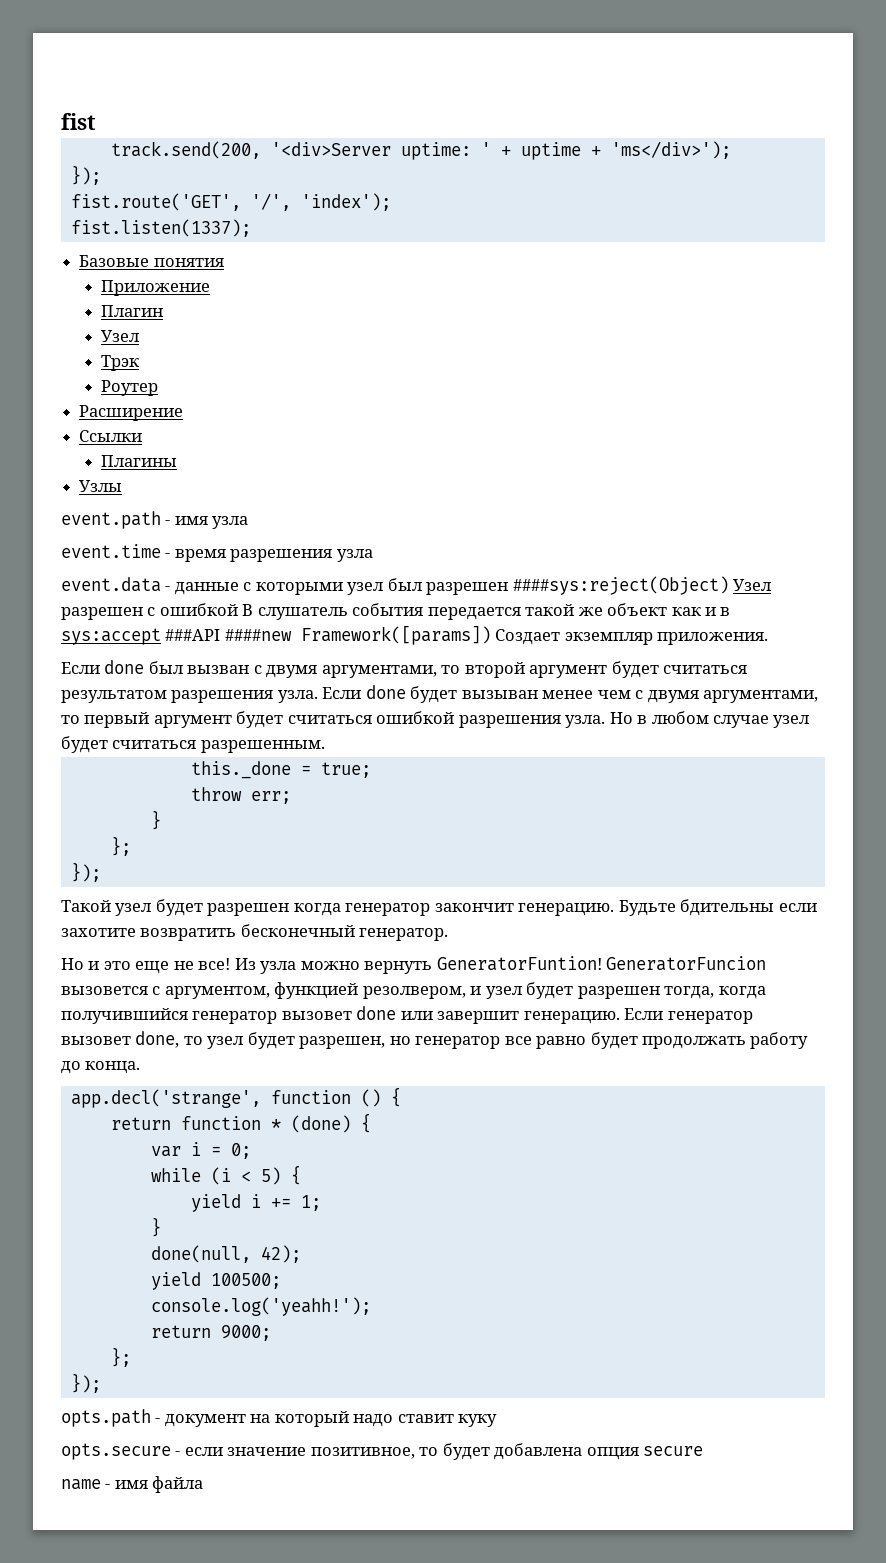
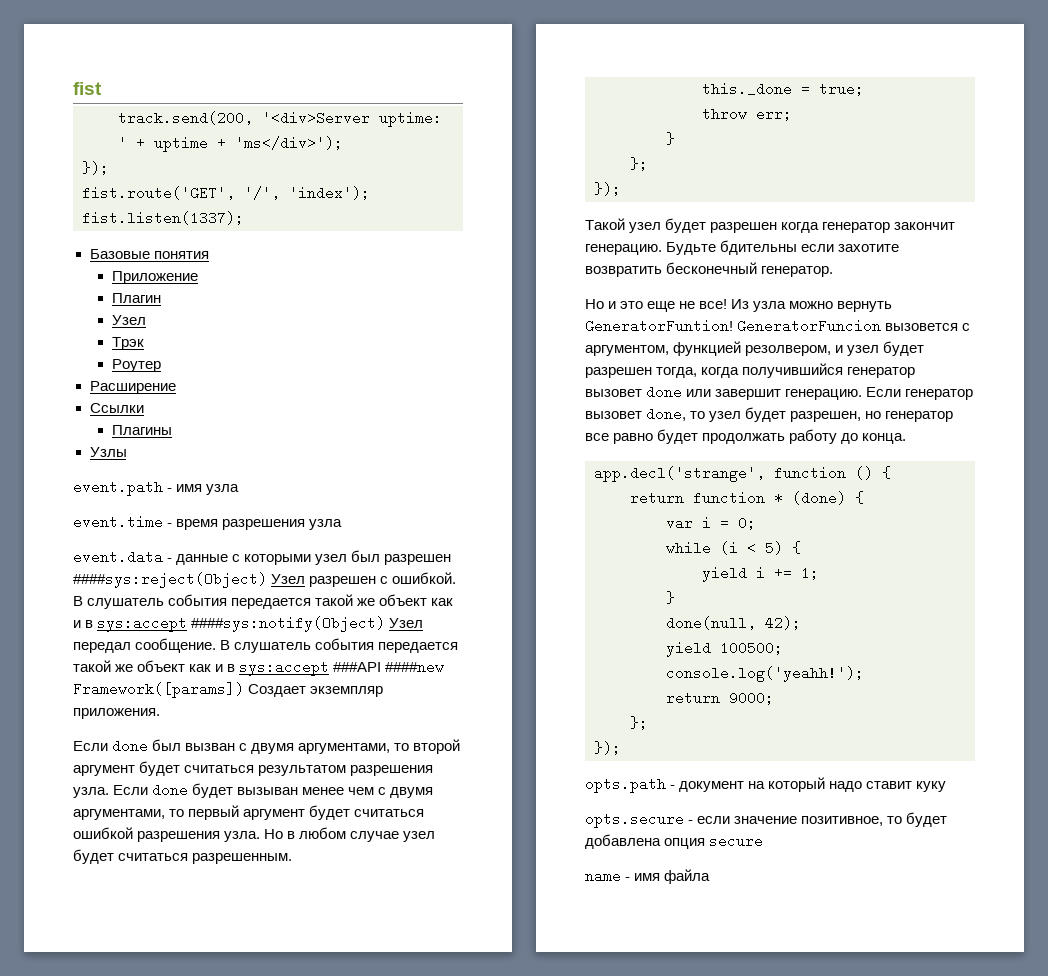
[159,603,238,616] ошибкой -> [392,572,457,584] [73,594,454,609] [73,616,424,632] [73,638,217,653] ошибкой. В слушатель события передается такой же объект как и в sys:accept ####sys:notify(Object) Узел передал сообщение.

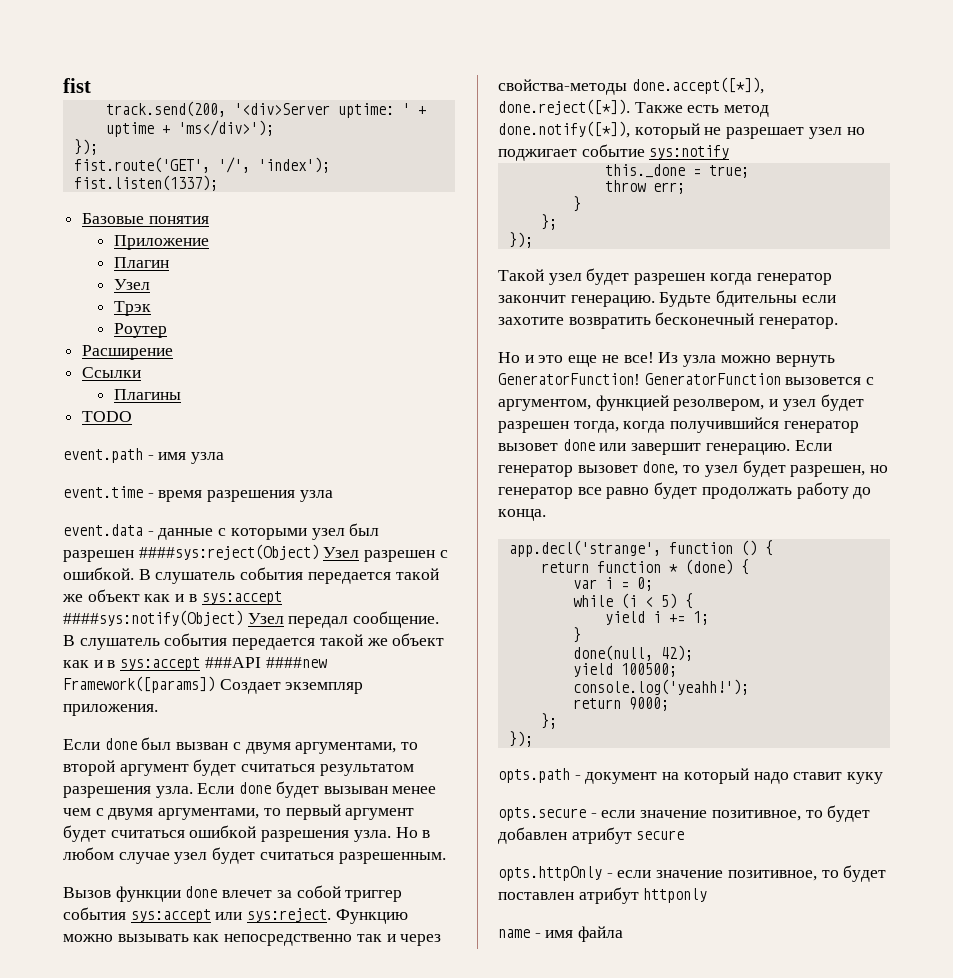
[89,447,127,457] Узлы -> [82,411,133,422] TODO
(293, 858) none -> [63,885,403,902] [63,907,408,924] [63,934,442,946] [498,77,764,95] [498,99,770,117] [498,121,865,139] [498,144,730,161] // Вызов функции done влечет за собой триггер события sys:accept или sys:reject. Функцию можно вызывать как непосредственно так и через свойства-методы done.accept([*]), done.reject([*]). Также есть метод done.notify([*]), который не разрешает узел но поджигает событие sys:notify
[585,319,882,333] GeneratorFuntion! GeneratorFuncion -> [498,373,781,385] GeneratorFunction! GeneratorFunction
[585,834,706,849] добавлена опция -> [498,827,632,844] добавлен атрибут
(764, 841) none -> [498,865,887,882] [498,887,708,904] // opts.httpOnly - если значение позитивное, то будет поставлен атрибут httponly

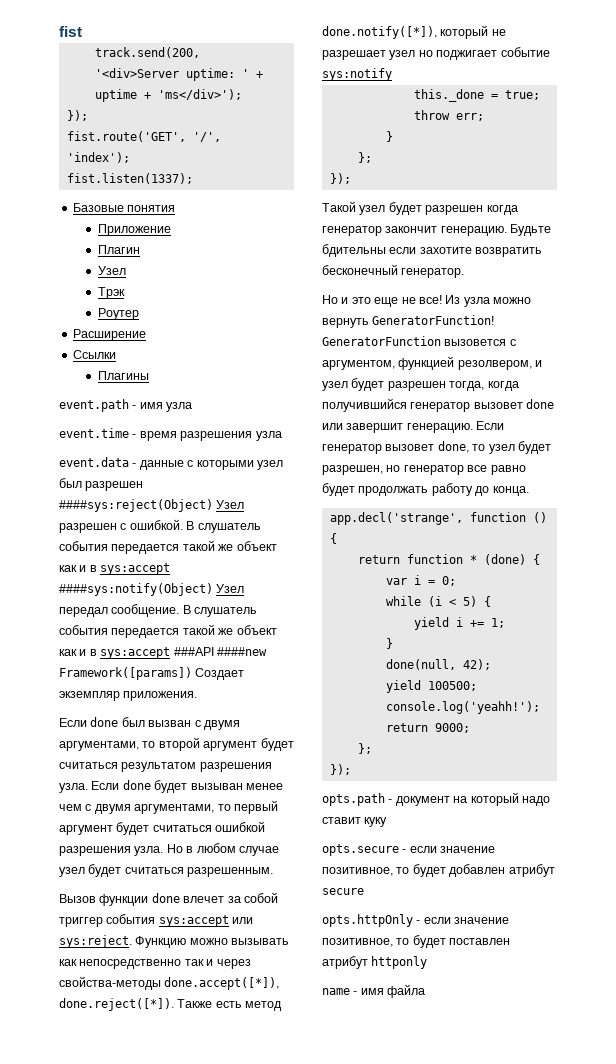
[82,411,133,422] // TODO -> (149, 375) none

